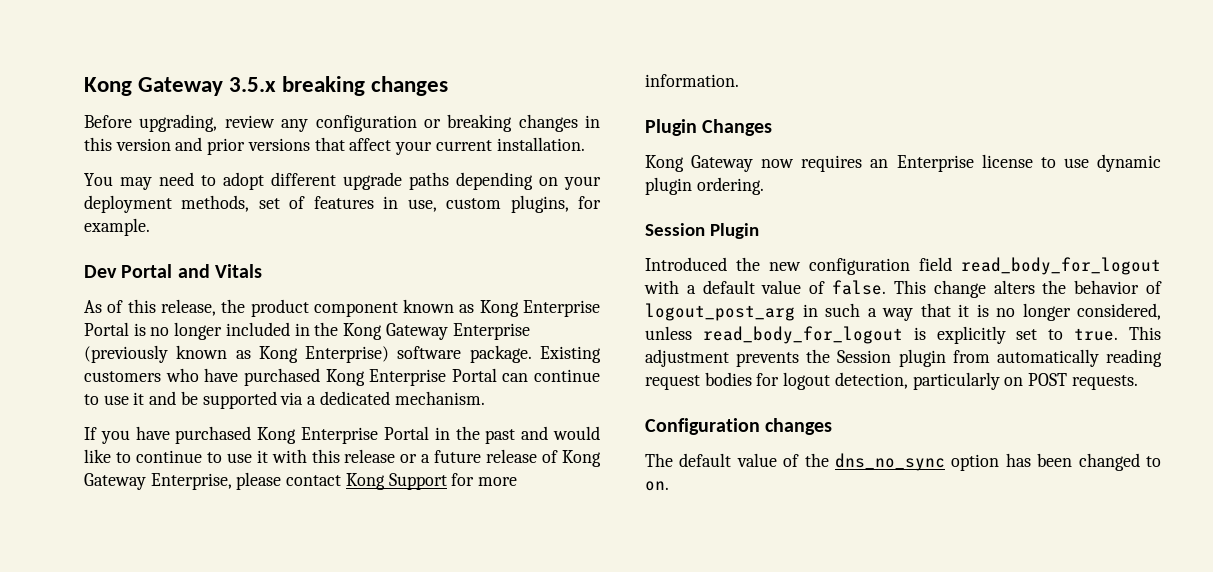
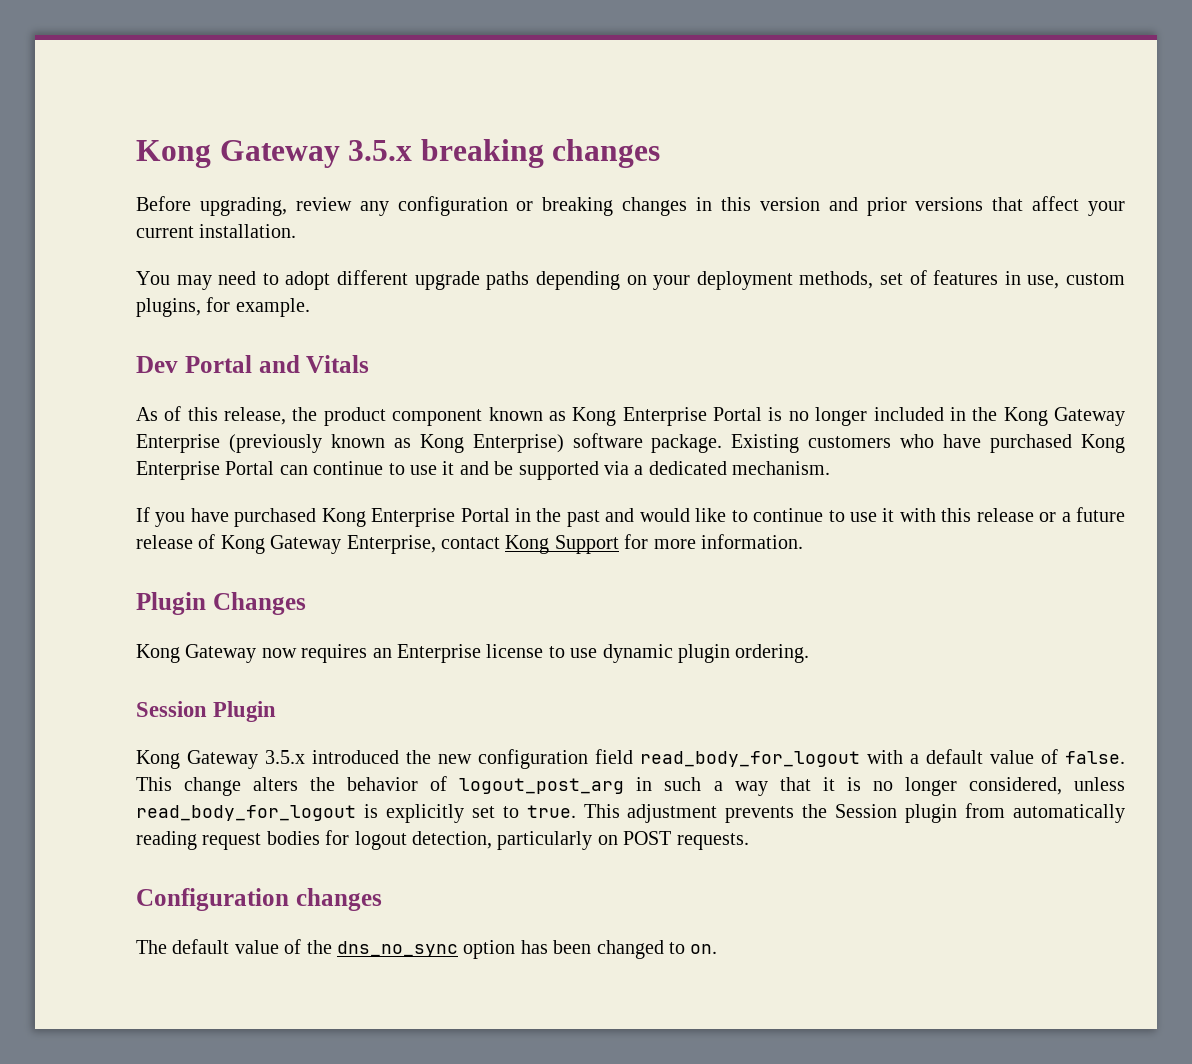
[236,472,282,490] please -> (436, 544) none
[645,257,727,271] Introduced -> [136,750,399,769] Kong Gateway 3.5.x introduced

